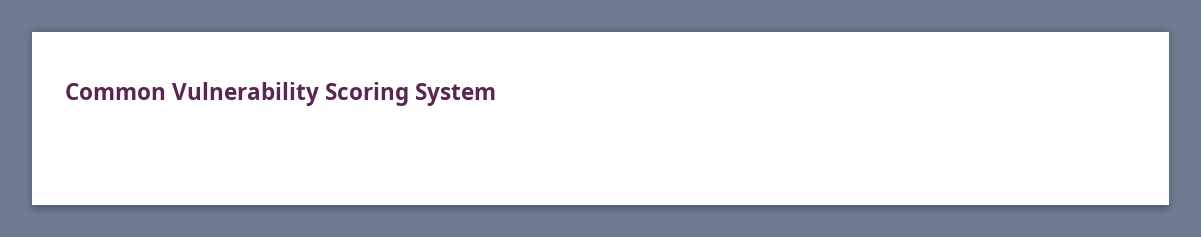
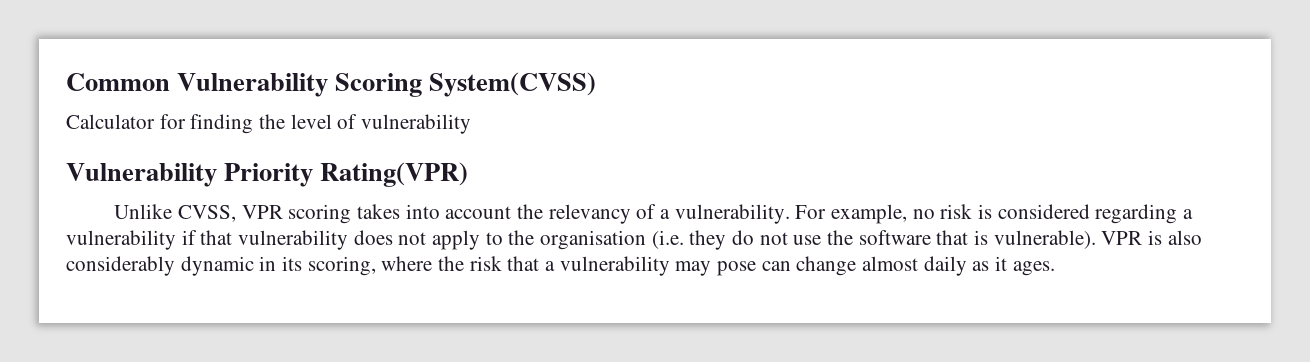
[415,83,497,106] System -> [429,72,597,97] [66,114,472,134] [66,162,469,187] [114,204,1194,224] [66,230,1202,250] [66,256,1055,276] System(CVSS) // Calculator for finding the level of vulnerability // Vulnerability Priority Rating(VPR) // Unlike CVSS, VPR scoring takes into account the relevancy of a vulnerability. For example, no risk is considered regarding a vulnerability if that vulnerability does not apply to the organisation (i.e. they do not use the software that is vulnerable). VPR is also considerably dynamic in its scoring, where the risk that a vulnerability may pose can change almost daily as it ages.

